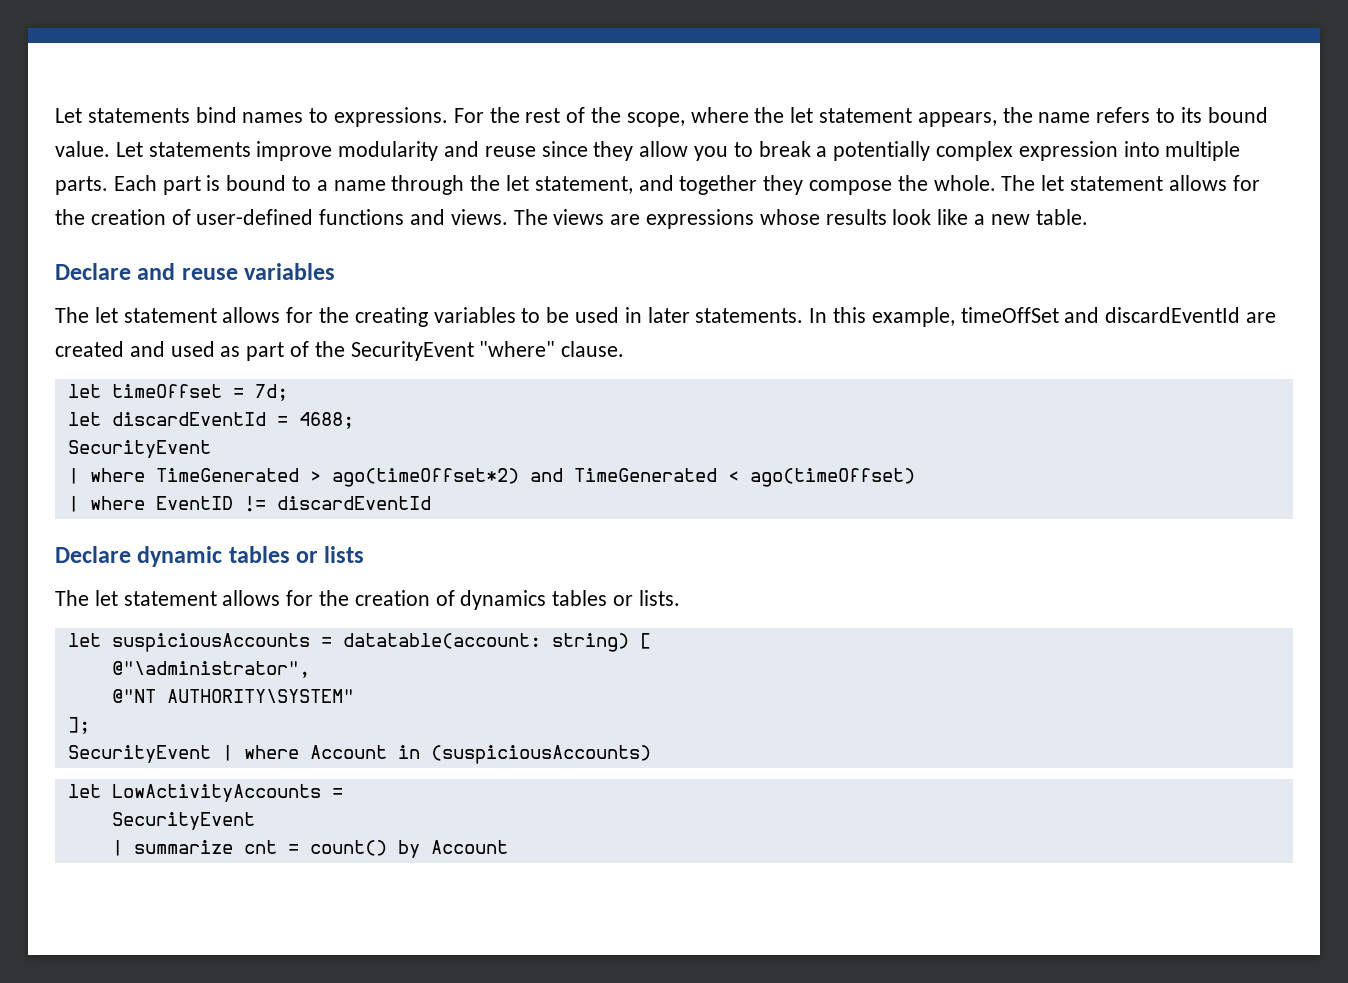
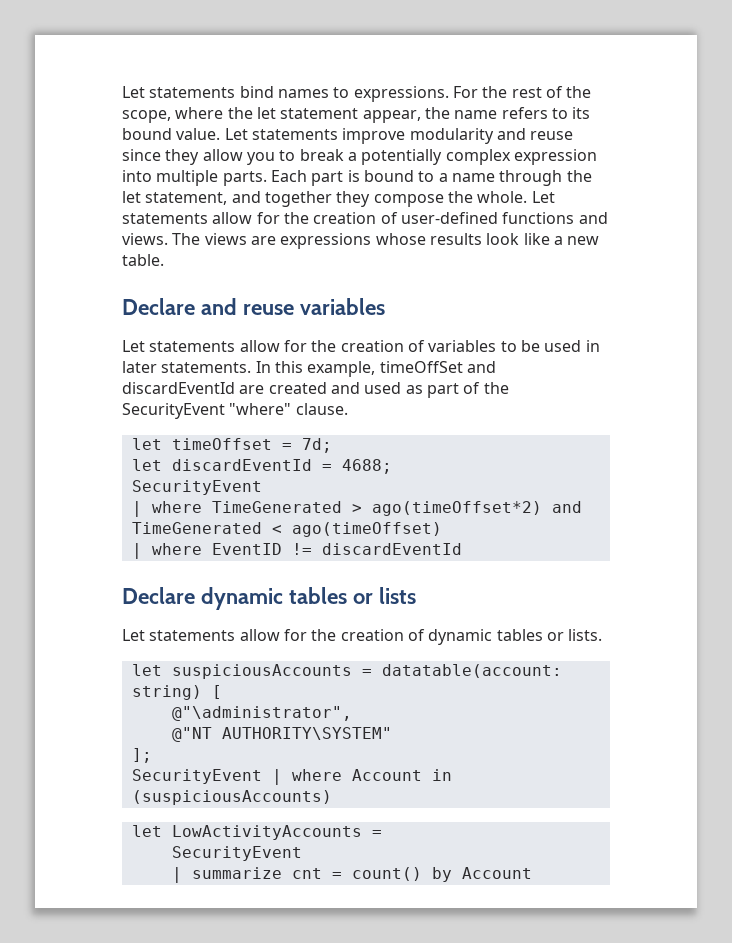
[917,112,997,127] appears, -> [362,110,421,123] appear,
[1001,175,1227,191] The let statement allows -> [531,191,555,203] [122,212,253,224] Let statements allow
[55,307,428,327] The let statement allows for the creating -> [122,340,425,352] Let statements allow for the creation of
[55,590,547,610] The let statement allows for the creation of dynamics -> [122,629,493,645] Let statements allow for the creation of dynamic

